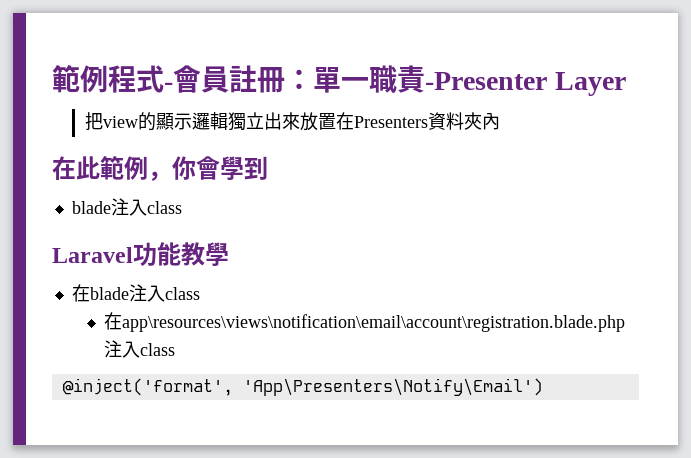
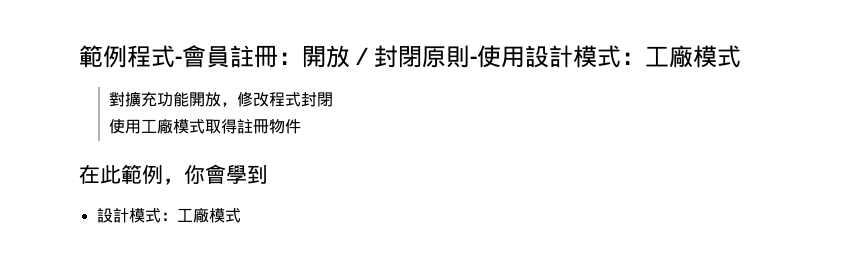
[313,65,626,96] [84,112,500,131] 單一職責-Presenter Layer // 把view的顯示邏輯獨立出來放置在Presenters資料夾內 -> [302,45,741,68] [109,91,334,107] [109,119,302,134] 開放／封閉原則-使用設計模式：工廠模式 // 對擴充功能開放，修改程式封閉 // 使用工廠模式取得註冊物件
[71,198,182,216] [52,242,229,266] [71,284,200,302] [104,312,626,332] [104,340,176,358] [62,378,543,396] blade注入class // Laravel功能教學 // 在blade注入class // 在app\resources\views\notification\email\account\registration.blade.php注入class // @inject('format', 'App\Presenters\Notify\Email') -> [96,208,241,223] 設計模式：工廠模式

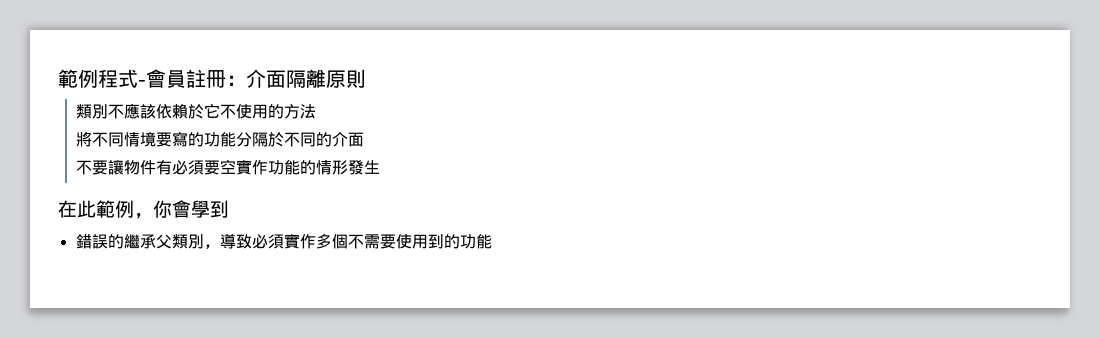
[302,45,422,68] 開放／封閉 -> [246,69,326,88] 介面隔離
[470,45,741,68] [109,91,334,107] [109,119,302,134] -使用設計模式：工廠模式 // 對擴充功能開放，修改程式封閉 // 使用工廠模式取得註冊物件 -> [75,103,316,119] [75,131,364,147] [75,159,380,175] // 類別不應該依賴於它不使用的方法 // 將不同情境要寫的功能分隔於不同的介面 // 不要讓物件有必須要空實作功能的情形發生
[96,208,241,223] 設計模式：工廠模式 -> [75,233,492,249] 錯誤的繼承父類別，導致必須實作多個不需要使用到的功能

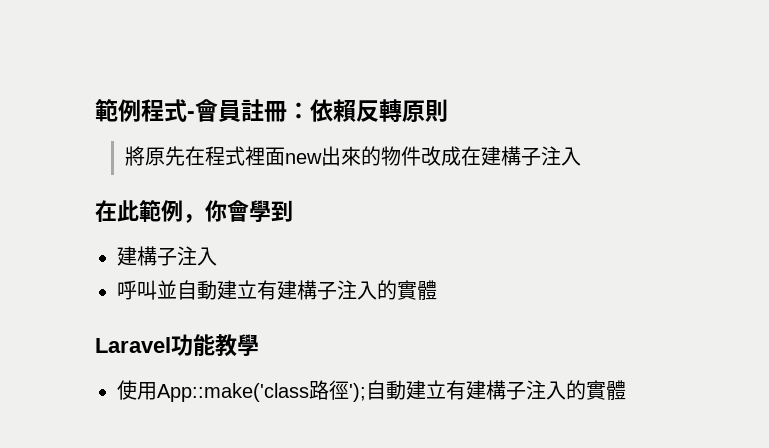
[246,69,326,88] 介面隔離 -> [310,99,402,122] 依賴反轉
[75,103,316,119] [75,131,364,147] [75,159,380,175] 類別不應該依賴於它不使用的方法 // 將不同情境要寫的功能分隔於不同的介面 // 不要讓物件有必須要空實作功能的情形發生 -> [125,146,582,166] 將原先在程式裡面new出來的物件改成在建構子注入
[75,233,492,249] 錯誤的繼承父類別，導致必須實作多個不需要使用到的功能 -> [117,246,217,266] [117,280,437,300] [95,334,259,357] [117,380,626,402] 建構子注入 // 呼叫並自動建立有建構子注入的實體 // Laravel功能教學 // 使用App::make('class路徑');自動建立有建構子注入的實體

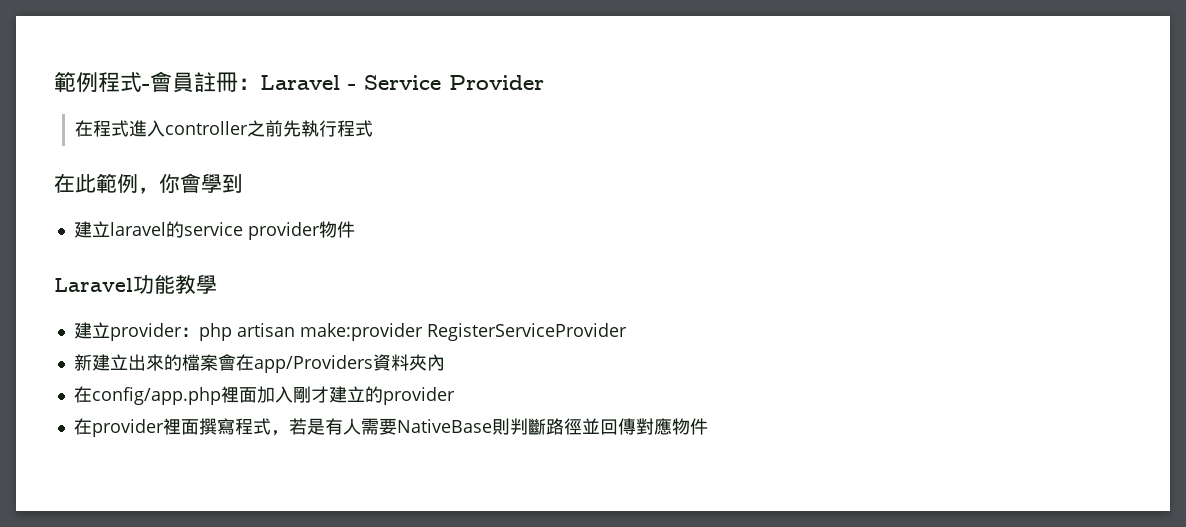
[310,99,448,122] [125,146,582,166] 依賴反轉原則 // 將原先在程式裡面new出來的物件改成在建構子注入 -> [260,75,544,90] [74,120,373,137] Laravel - Service Provider // 在程式進入controller之前先執行程式
[137,246,217,266] [117,280,437,300] [95,334,259,357] [117,380,626,402] 構子注入 // 呼叫並自動建立有建構子注入的實體 // Laravel功能教學 // 使用App::make('class路徑');自動建立有建構子注入的實體 -> [91,221,355,240] [54,274,217,294] [73,322,627,341] [73,354,445,373] [73,386,455,405] [73,418,708,437] 立laravel的service provider物件 // Laravel功能教學 // 建立provider：php artisan make:provider RegisterServiceProvider // 新建立出來的檔案會在app/Providers資料夾內 // 在config/app.php裡面加入剛才建立的provider // 在provider裡面撰寫程式，若是有人需要NativeBase則判斷路徑並回傳對應物件

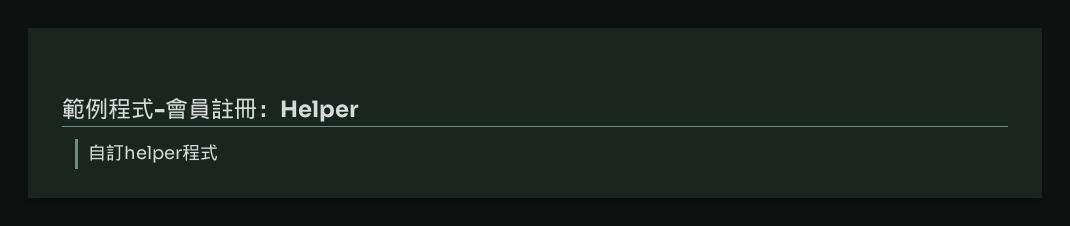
[260,75,544,90] [74,120,373,137] [54,173,243,194] [73,221,355,240] [54,274,217,294] [73,322,627,341] [73,354,445,373] [73,386,455,405] [73,418,708,437] Laravel - Service Provider // 在程式進入controller之前先執行程式 // 在此範例，你會學到 // 建立laravel的service provider物件 // Laravel功能教學 // 建立provider：php artisan make:provider RegisterServiceProvider // 新建立出來的檔案會在app/Providers資料夾內 // 在config/app.php裡面加入剛才建立的provider // 在provider裡面撰寫程式，若是有人需要NativeBase則判斷路徑並回傳對應物件 -> [280,100,359,122] [87,144,218,163] Helper // 自訂helper程式

